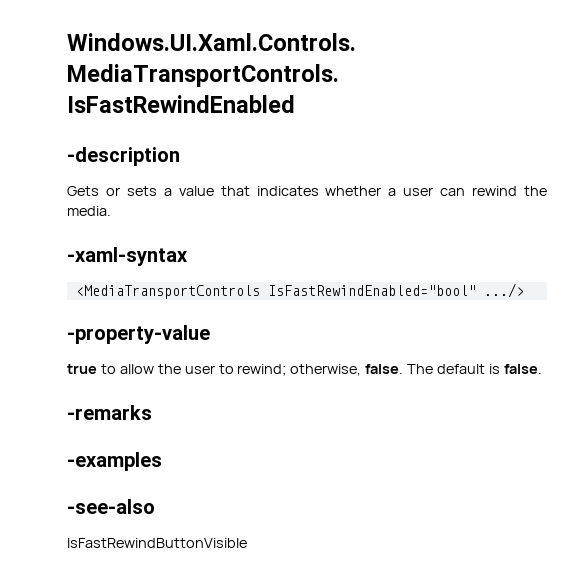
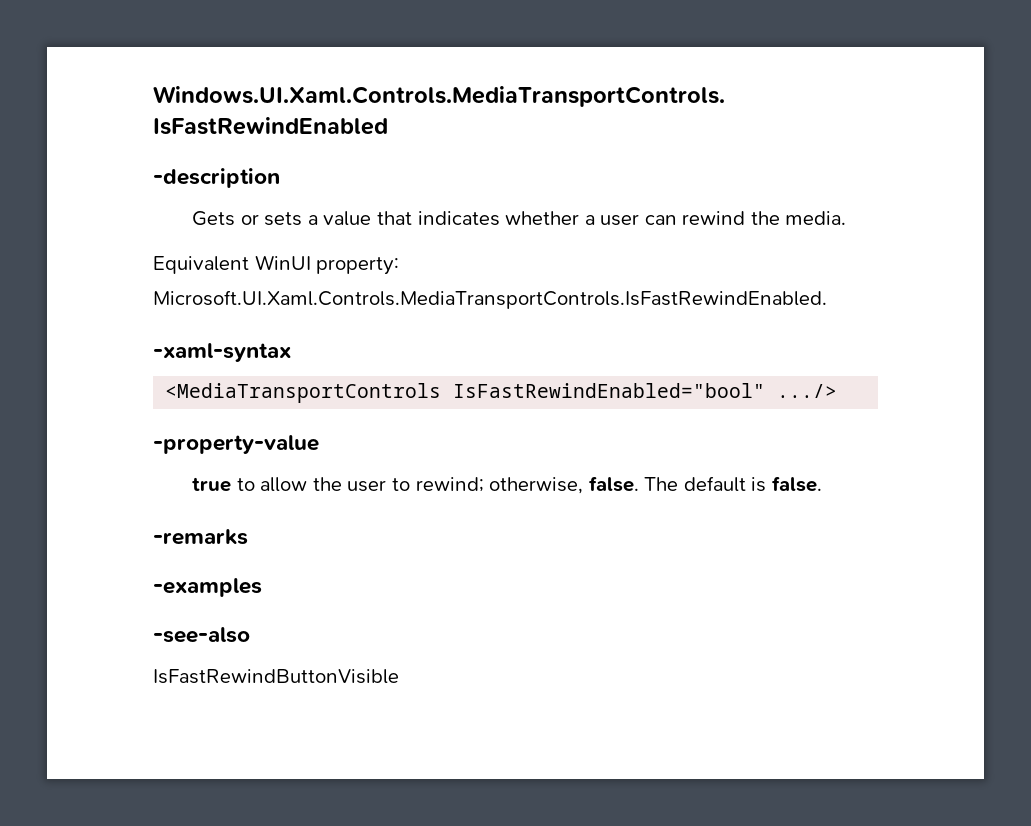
(111, 211) none -> [153,255,400,275] [153,290,827,309] // Equivalent WinUI property: Microsoft.UI.Xaml.Controls.MediaTransportControls.IsFastRewindEnabled.

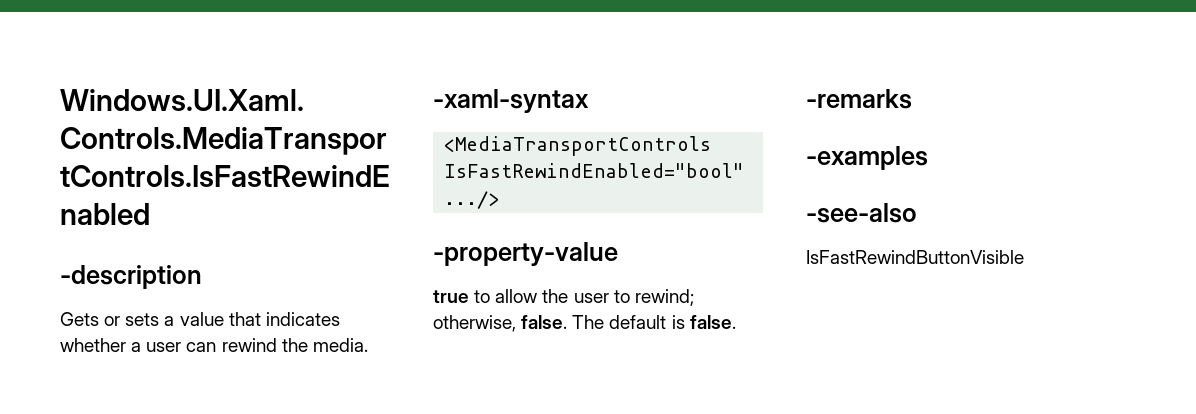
[153,255,400,275] [153,290,827,309] // Equivalent WinUI property: Microsoft.UI.Xaml.Controls.MediaTransportControls.IsFastRewindEnabled. -> (368, 345) none

